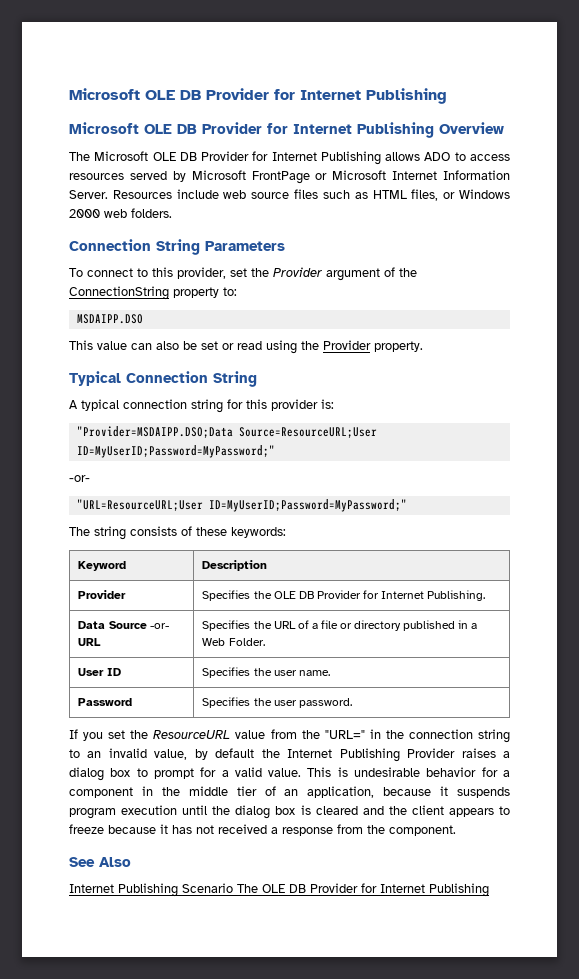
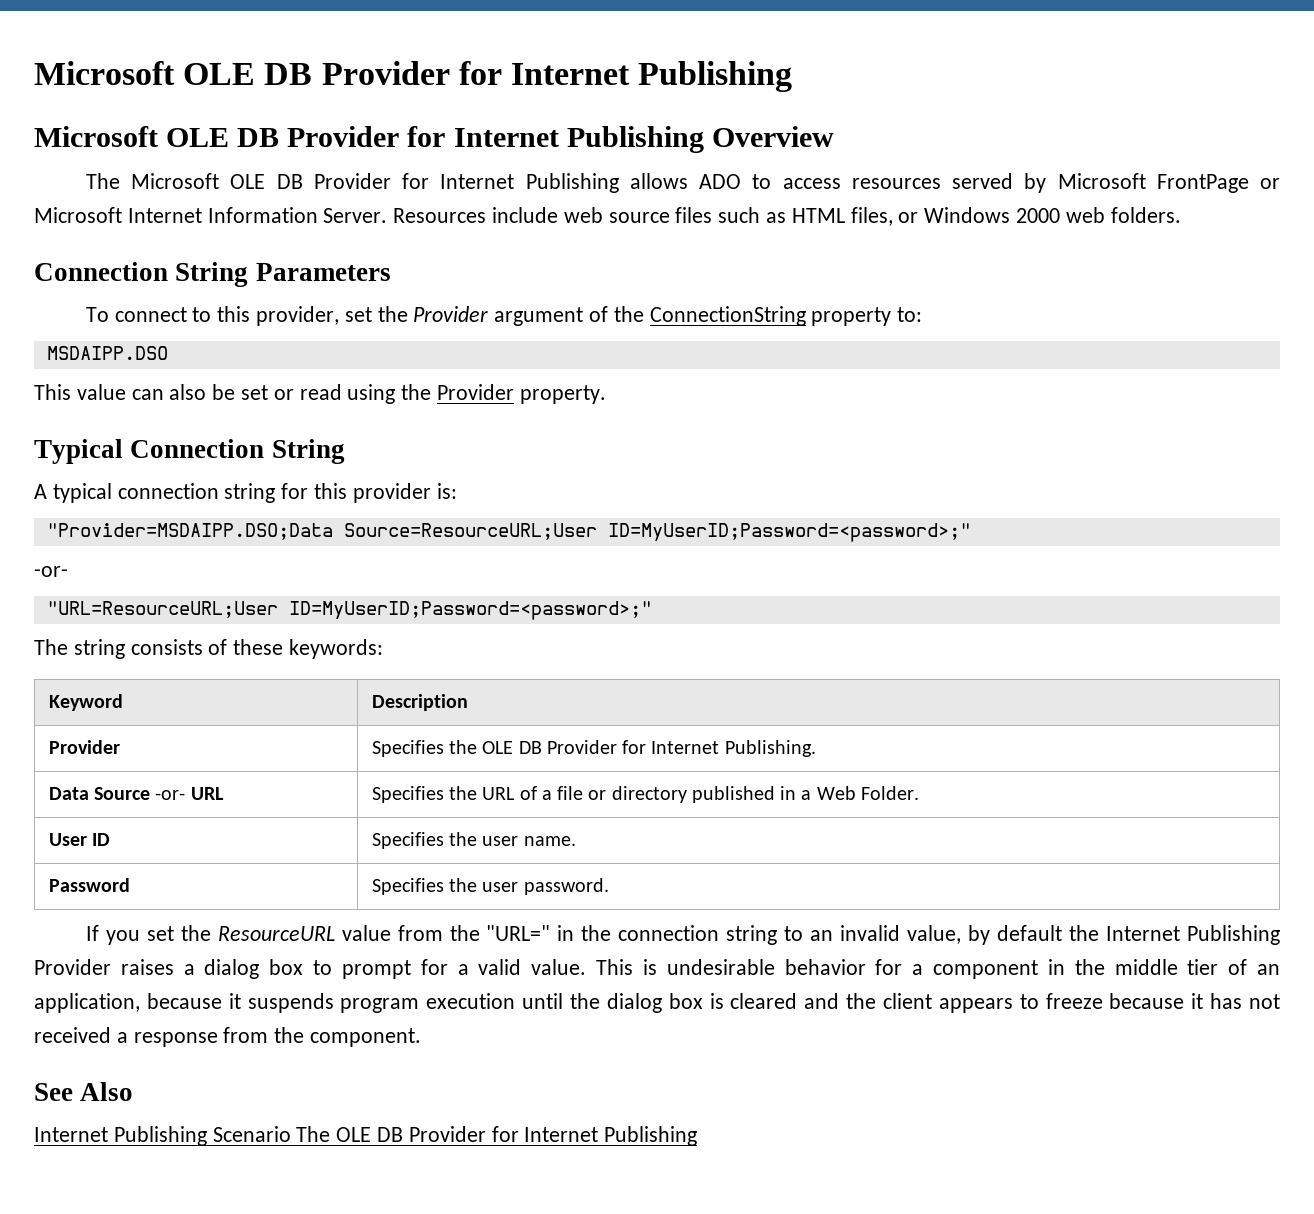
[76,445,275,458] ID=MyUserID;Password=MyPassword;" -> [607,523,971,542] ID=MyUserID;Password=<password>;"
[208,499,407,512] ID=MyUserID;Password=MyPassword;" -> [288,601,652,620] ID=MyUserID;Password=<password>;"

